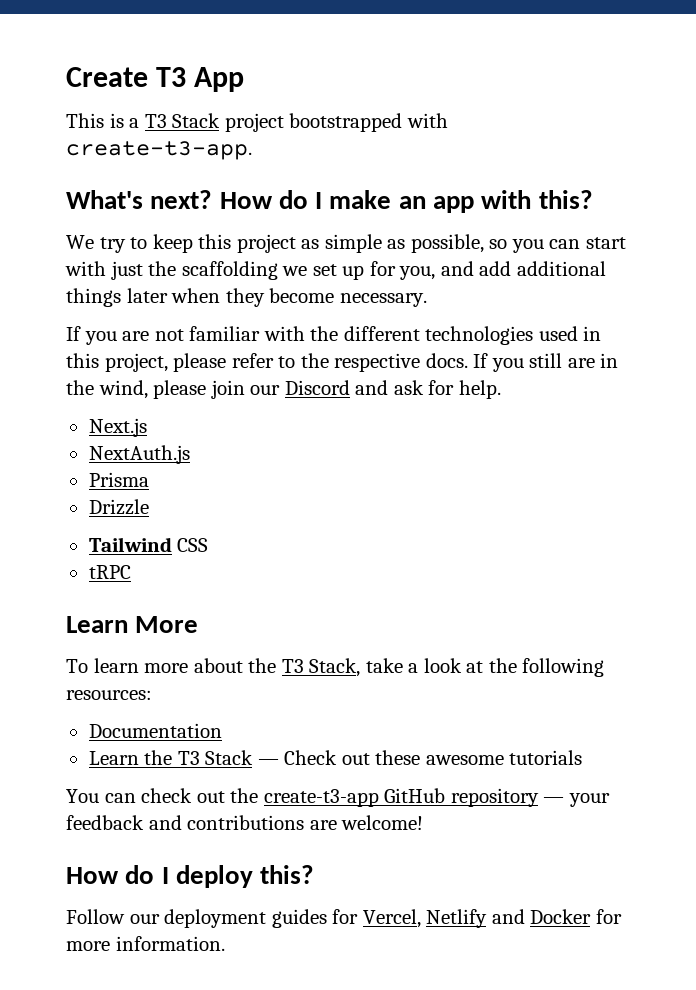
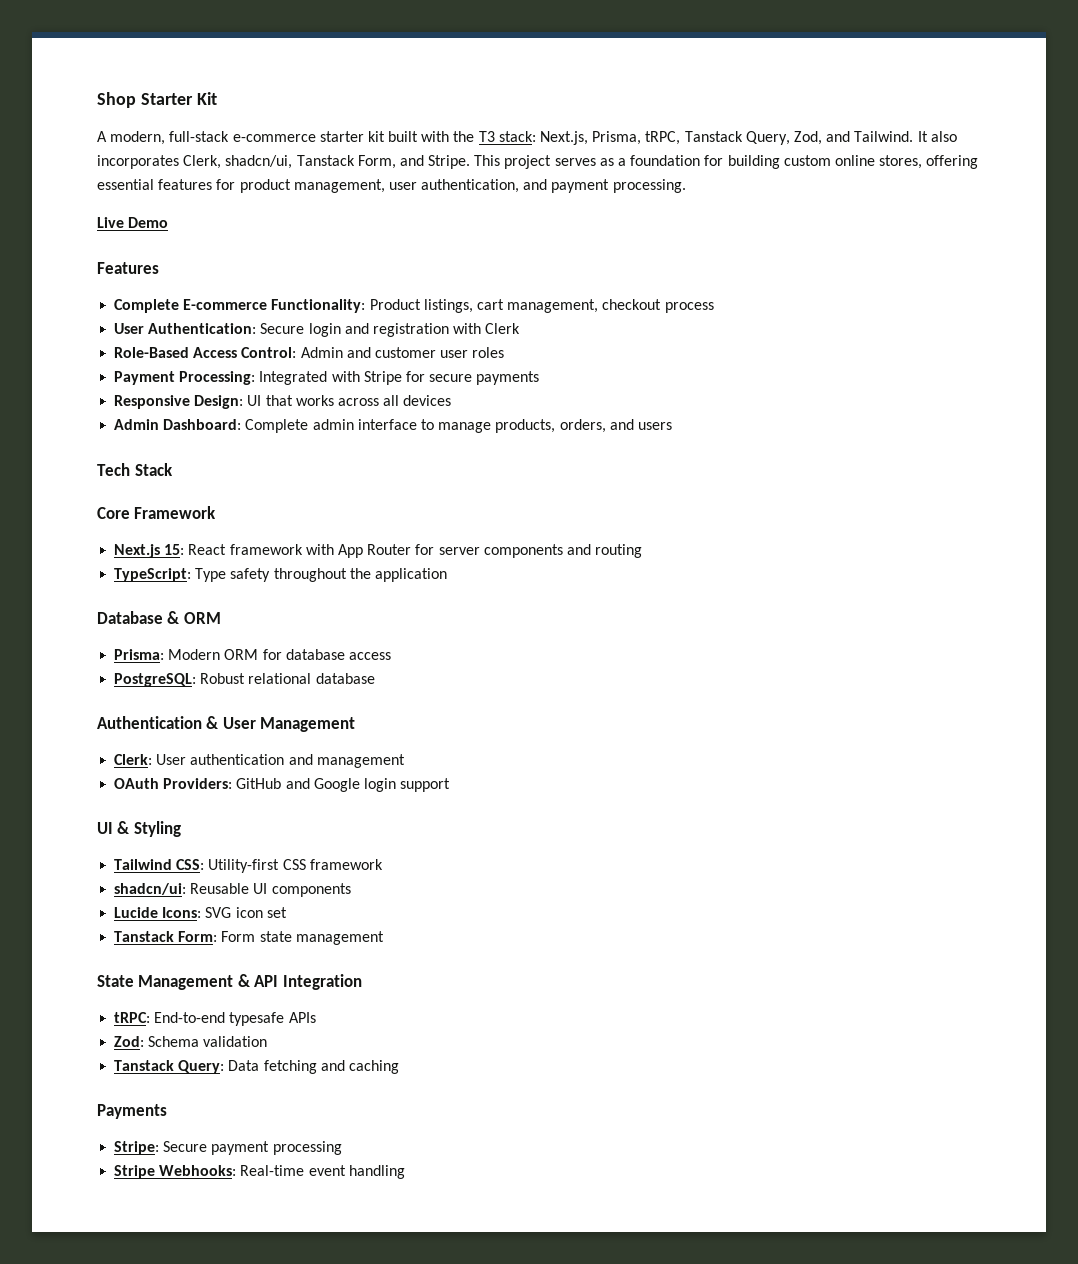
[66,67,245,92] [66,113,448,132] [66,141,252,160] [66,190,593,213] [66,234,626,253] [65,261,606,280] [66,288,427,307] [66,326,602,345] [66,353,619,372] [66,380,501,399] [88,418,147,437] [88,445,190,464] [88,472,149,487] [88,499,149,515] Create T3 App // This is a T3 Stack project bootstrapped with create-t3-app. // What's next? How do I make an app with this? // We try to keep this project as simple as possible, so you can start with just the scaffolding we set up for you, and add additional things later when they become necessary. // If you are not familiar with the different technologies used in this project, please refer to the respective docs. If you still are in the wind, please join our Discord and ask for help. // Next.js // NextAuth.js // Prisma // Drizzle -> [97,92,217,108] [97,131,957,145] [97,155,979,169] [97,179,686,193] [97,217,169,228] [97,262,159,274] [114,299,714,313] [114,323,521,337] [114,347,505,358] [114,371,540,385] [114,395,452,409] [114,419,672,433] [97,463,173,476] [97,506,217,519] [114,544,643,558] [114,568,447,582] [97,611,221,624] [114,649,391,660] [114,673,375,687] [97,716,356,732] [114,754,405,768] [114,778,451,792] [97,821,181,837] Shop Starter Kit // A modern, full-stack e-commerce starter kit built with the T3 stack: Next.js, Prisma, tRPC, Tanstack Query, Zod, and Tailwind. It also incorporates Clerk, shadcn/ui, Tanstack Form, and Stripe. This project serves as a foundation for building custom online stores, offering essential features for product management, user authentication, and payment processing. // Live Demo // Features // Complete E-commerce Functionality: Product listings, cart management, checkout process // User Authentication: Secure login and registration with Clerk // Role-Based Access Control: Admin and customer user roles // Payment Processing: Integrated with Stripe for secure payments // Responsive Design: UI that works across all devices // Admin Dashboard: Complete admin interface to manage products, orders, and users // Tech Stack // Core Framework // Next.js 15: React framework with App Router for server components and routing // TypeScript: Type safety throughout the application // Database & ORM // Prisma: Modern ORM for database access // PostgreSQL: Robust relational database // Authentication & User Management // Clerk: User authentication and management // OAuth Providers: GitHub and Google login support // UI & Styling
(172, 544) none -> [176,859,280,873] CSS: Utility-first
[88,565,131,579] [66,616,199,633] [66,658,605,677] [66,690,152,700] [88,723,222,738] [88,750,583,765] [66,788,610,807] [66,815,424,830] [66,865,315,888] [66,909,622,928] [66,936,225,951] // tRPC // Learn More // To learn more about the T3 Stack, take a look at the following resources: // Documentation // Learn the T3 Stack — Check out these awesome tutorials // You can check out the create-t3-app GitHub repository — your feedback and contributions are welcome! // How do I deploy this? // Follow our deployment guides for Vercel, Netlify and Docker for more information. -> [309,859,383,870] [114,883,351,897] [114,907,287,918] [114,931,384,945] [97,974,362,990] [114,1012,316,1026] [114,1036,268,1047] [114,1060,399,1074] [97,1104,167,1119] [114,1141,342,1155] [114,1165,405,1179] framework // shadcn/ui: Reusable UI components // Lucide Icons: SVG icon set // Tanstack Form: Form state management // State Management & API Integration // tRPC: End-to-end typesafe APIs // Zod: Schema validation // Tanstack Query: Data fetching and caching // Payments // Stripe: Secure payment processing // Stripe Webhooks: Real-time event handling

